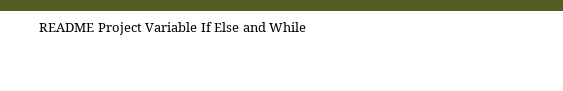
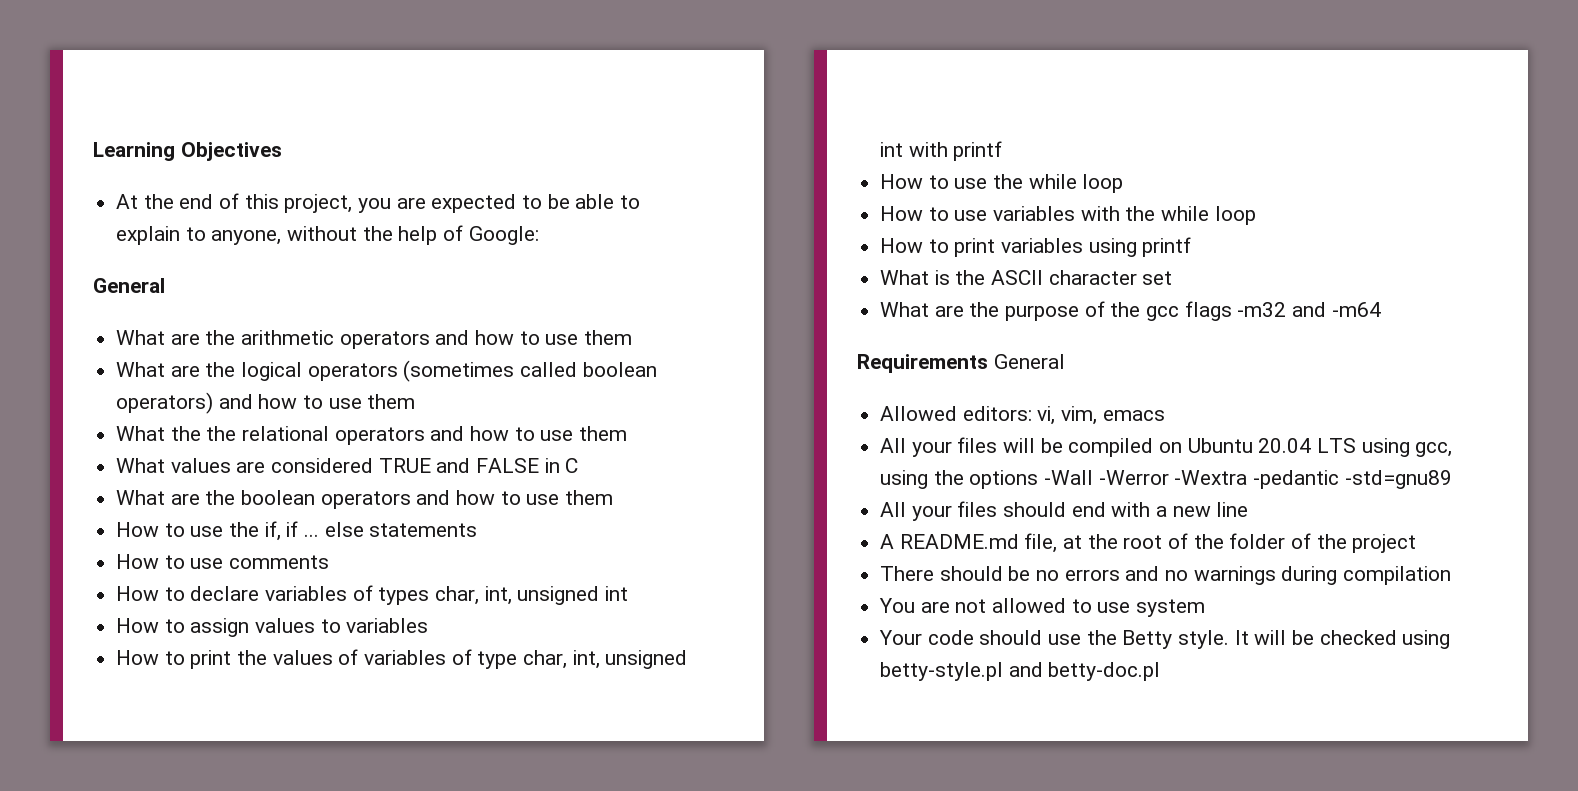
[39,22,307,35] README Project Variable If Else and While -> [93,142,282,161] [116,193,641,213] [116,225,539,245] [93,278,165,293] [116,330,633,349] [116,360,657,382] [116,392,416,414] [116,426,628,445] [116,458,579,473] [116,490,614,509] [116,521,478,541] [116,554,330,569] [116,585,629,605] [116,618,429,637] [116,649,688,669] [880,141,1003,161] [880,174,1124,193] [880,206,1256,225] [880,237,1192,257] [880,270,1173,285] [880,301,1381,321] [857,354,1065,373] [880,406,1165,425] [880,437,1453,457] [880,470,1452,489] [880,501,1249,521] [880,533,1417,553] [880,566,1452,585] [879,598,1206,617] [879,630,1451,649] [880,662,1161,681] Learning Objectives // At the end of this project, you are expected to be able to explain to anyone, without the help of Google: // General // What are the arithmetic operators and how to use them // What are the logical operators (sometimes called boolean operators) and how to use them // What the the relational operators and how to use them // What values are considered TRUE and FALSE in C // What are the boolean operators and how to use them // How to use the if, if ... else statements // How to use comments // How to declare variables of types char, int, unsigned int // How to assign values to variables // How to print the values of variables of type char, int, unsigned int with printf // How to use the while loop // How to use variables with the while loop // How to print variables using printf // What is the ASCII character set // What are the purpose of the gcc flags -m32 and -m64 // Requirements General // Allowed editors: vi, vim, emacs // All your files will be compiled on Ubuntu 20.04 LTS using gcc, using the options -Wall -Werror -Wextra -pedantic -std=gnu89 // All your files should end with a new line // A README.md file, at the root of the folder of the project // There should be no errors and no warnings during compilation // You are not allowed to use system // Your code should use the Betty style. It will be checked using betty-style.pl and betty-doc.pl

